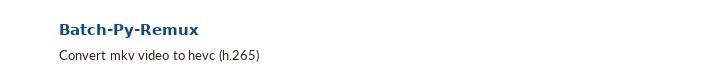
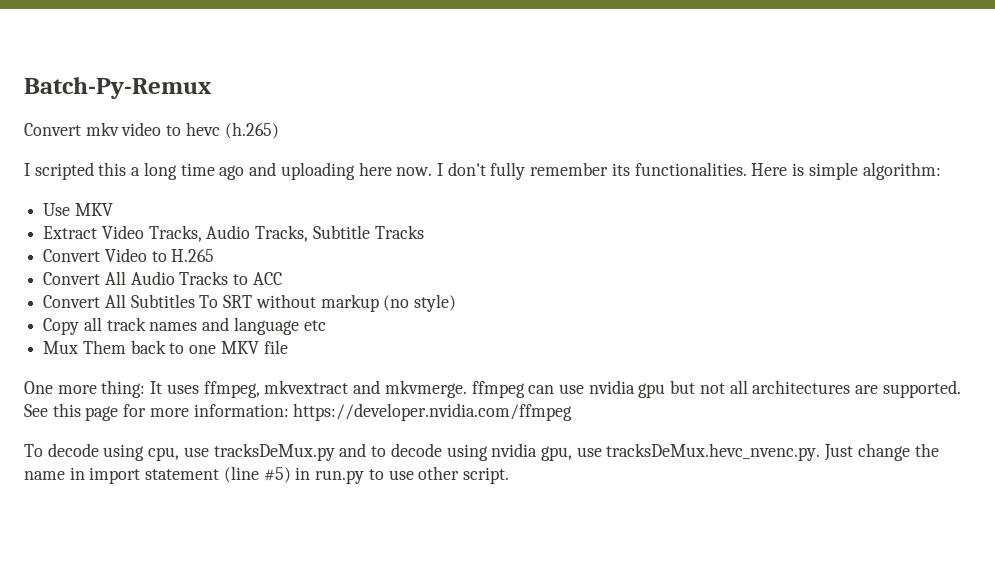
(259, 55) none -> [24,162,941,180] [43,203,113,216] [43,225,424,242] [43,248,215,262] [43,271,282,285] [43,294,457,312] [43,317,326,335] [43,340,288,354] [24,380,961,398] [24,403,573,421] [24,443,939,461] [24,466,509,484] // I scripted this a long time ago and uploading here now. I don't fully remember its functionalities. Here is simple algorithm: // Use MKV // Extract Video Tracks, Audio Tracks, Subtitle Tracks // Convert Video to H.265 // Convert All Audio Tracks to ACC // Convert All Subtitles To SRT without markup (no style) // Copy all track names and language etc // Mux Them back to one MKV file // One more thing: It uses ffmpeg, mkvextract and mkvmerge. ffmpeg can use nvidia gpu but not all architectures are supported. See this page for more information: https://developer.nvidia.com/ffmpeg // To decode using cpu, use tracksDeMux.py and to decode using nvidia gpu, use tracksDeMux.hevc_nvenc.py. Just change the name in import statement (line #5) in run.py to use other script.

